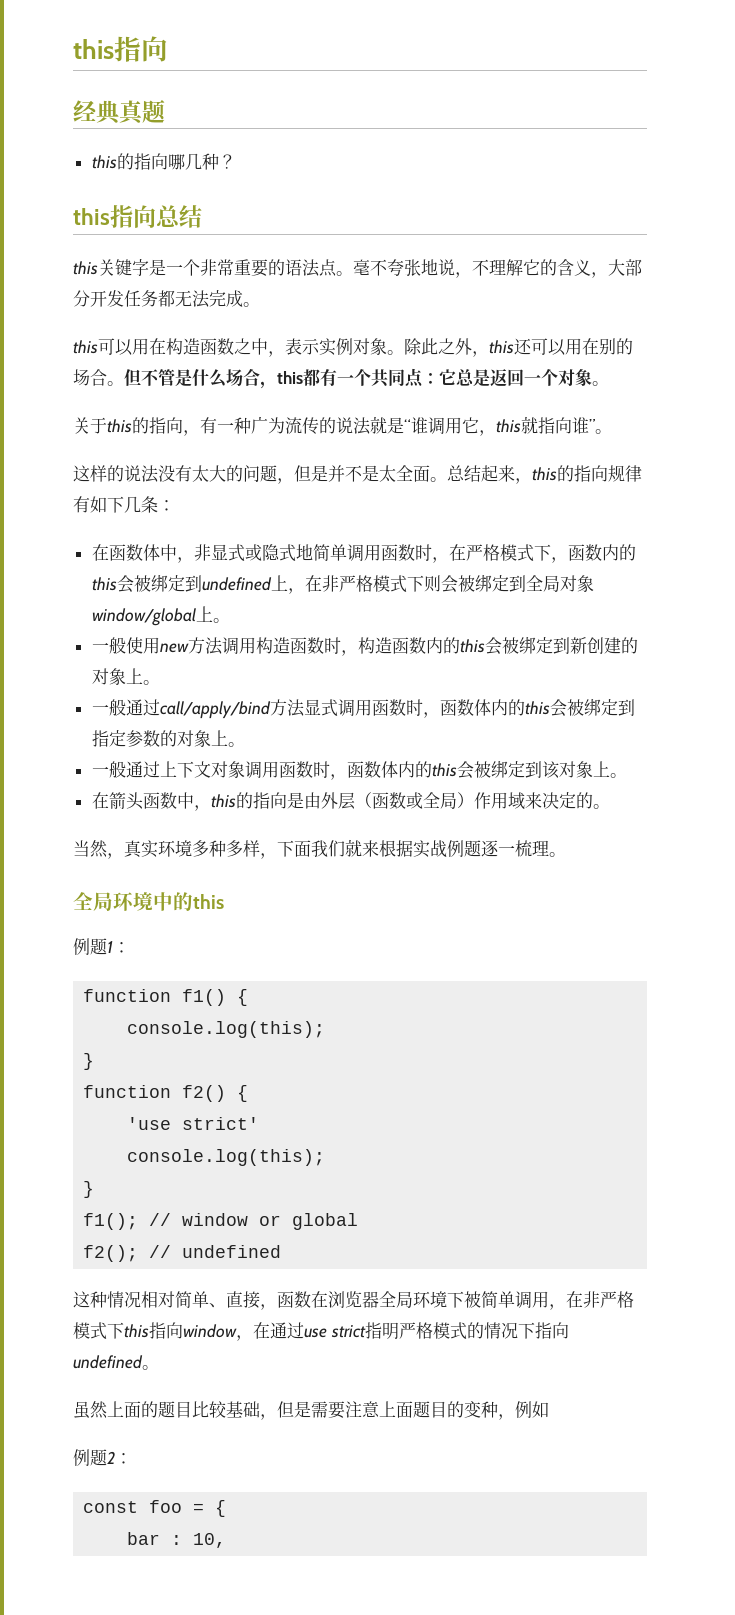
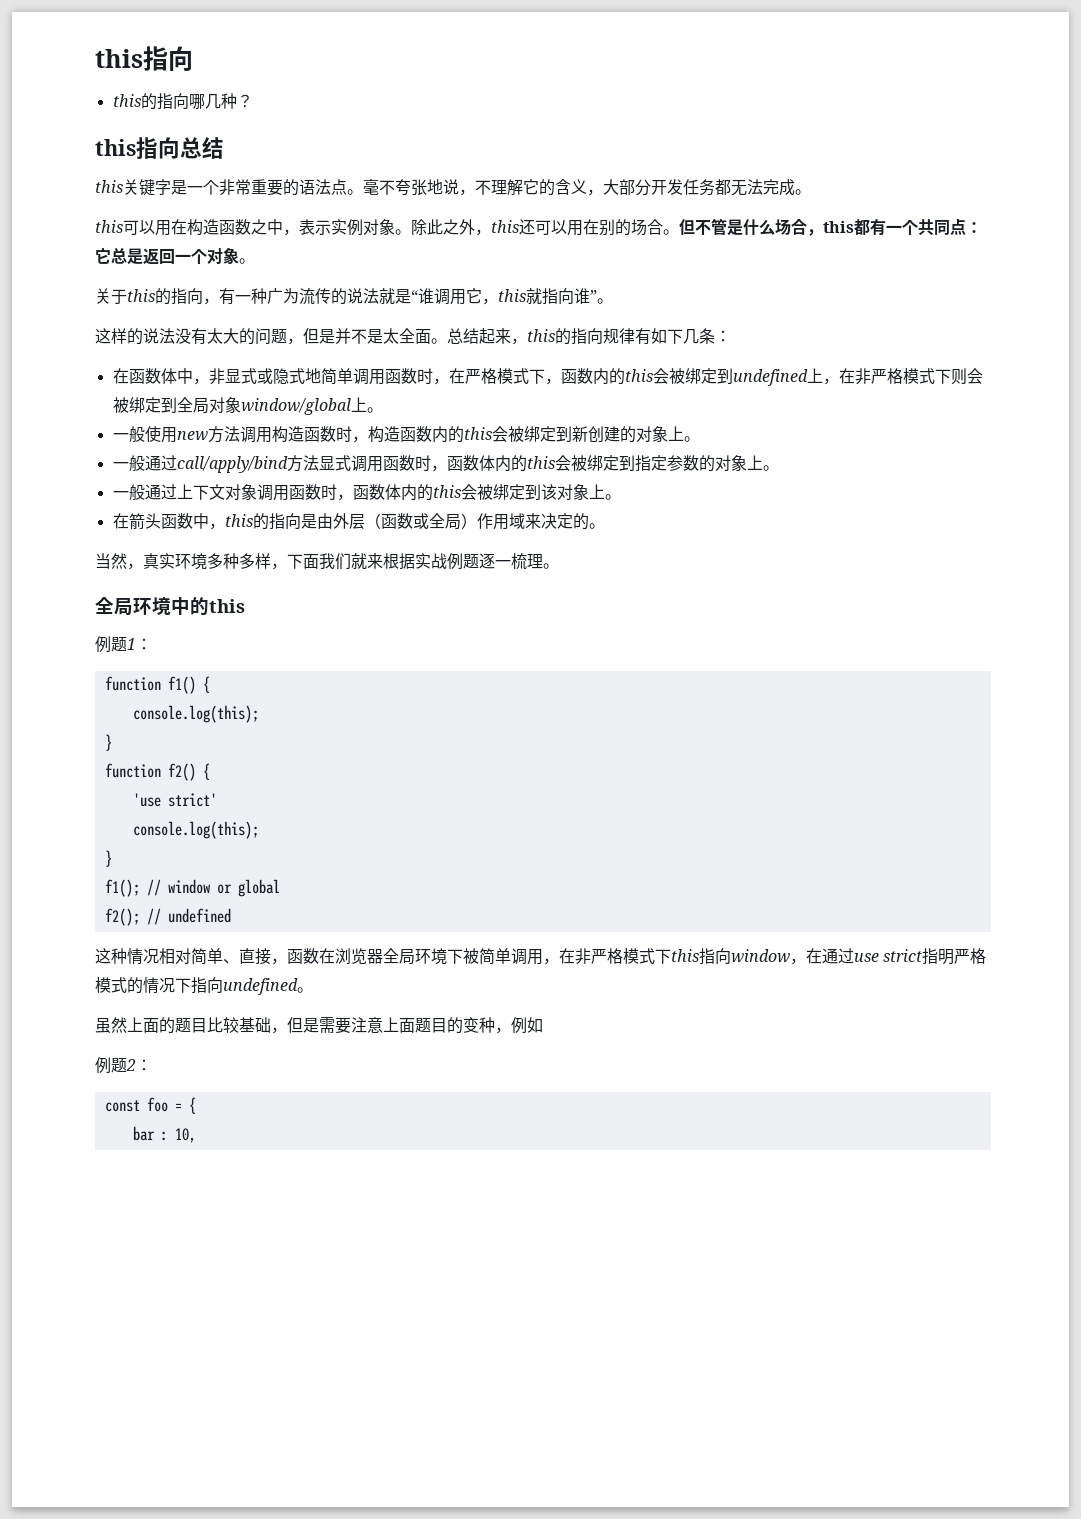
[73,36,168,62] [73,99,165,125] this指向 // 经典真题 -> [95,46,193,71] this指向

